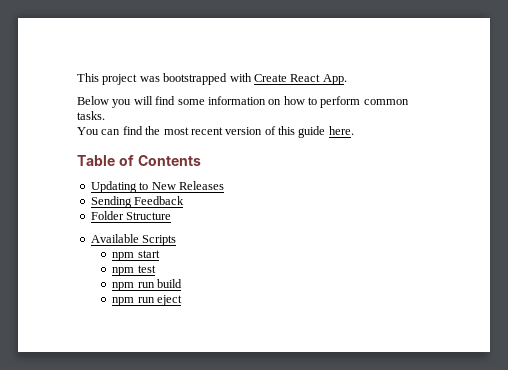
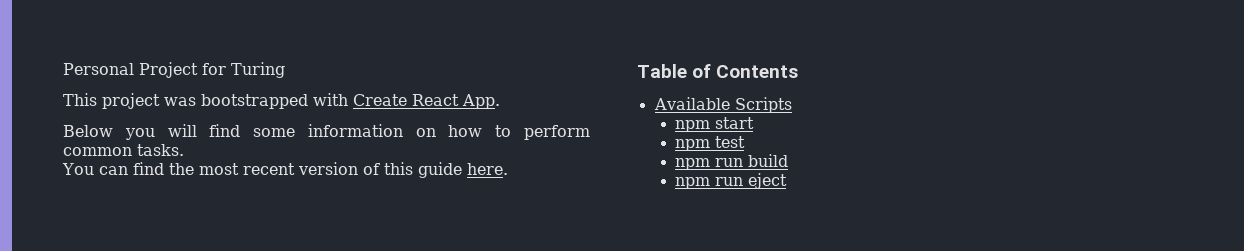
(77, 77) none -> [63,62,285,78] Personal Project for Turing //
[90,181,224,193] [90,196,185,208] [90,211,172,220] // Updating to New Releases // Sending Feedback // Folder Structure -> (799, 71) none

